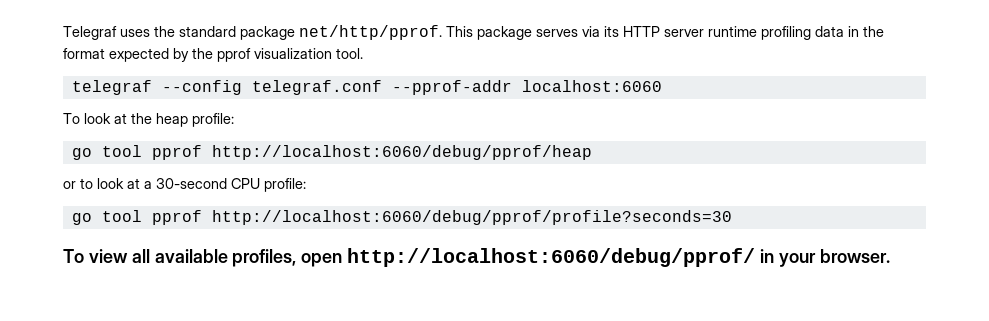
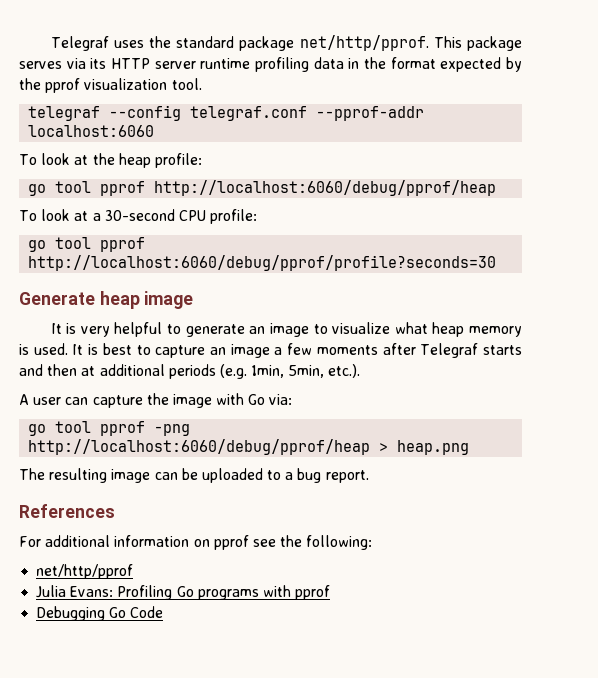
[63,178,93,189] or to -> [19,210,37,221] To
[63,248,890,267] To view all available profiles, open http://localhost:6060/debug/pprof/ in your browser. -> [19,291,194,309] [50,322,522,337] [19,343,522,358] [19,364,361,379] [19,393,293,408] [28,421,191,436] [28,439,470,455] [19,468,369,483] [19,504,115,518] [19,535,373,550] [36,564,134,579] [36,585,331,600] [36,606,164,621] Generate heap image // It is very helpful to generate an image to visualize what heap memory is used. It is best to capture an image a few moments after Telegraf starts and then at additional periods (e.g. 1min, 5min, etc.). // A user can capture the image with Go via: // go tool pprof -png http://localhost:6060/debug/pprof/heap > heap.png // The resulting image can be uploaded to a bug report. // References // For additional information on pprof see the following: // net/http/pprof // Julia Evans: Profiling Go programs with pprof // Debugging Go Code

